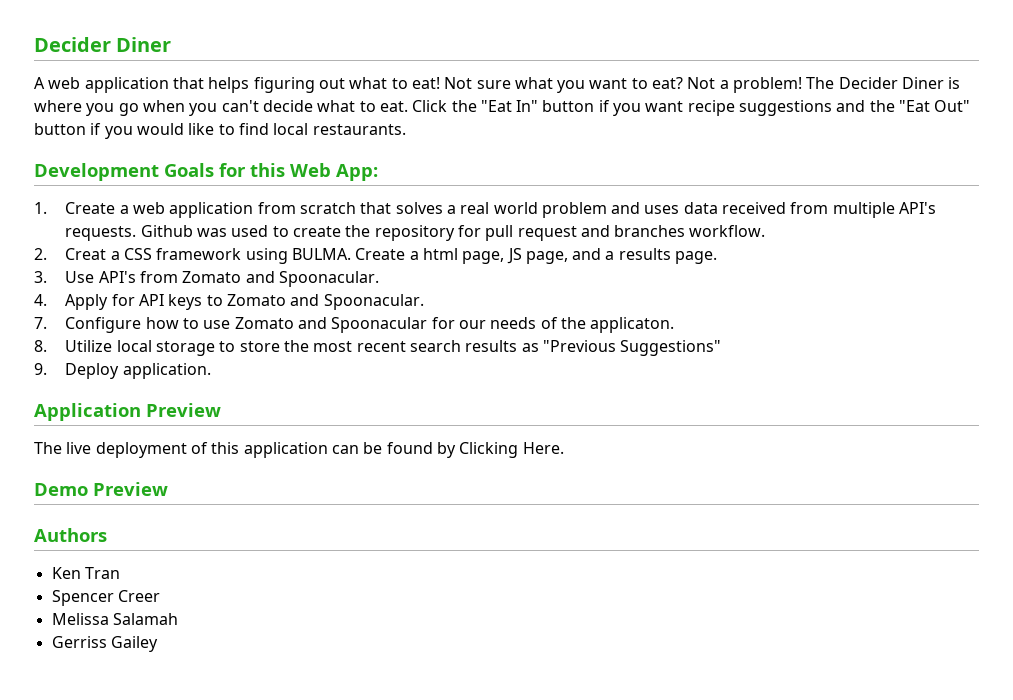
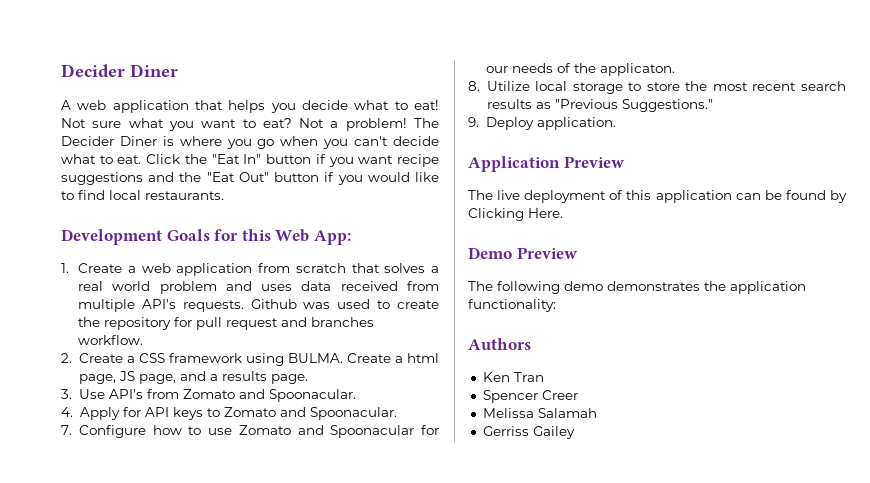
[253,77,345,93] figuring out -> [270,100,348,113] you decide
[65,248,107,260] Creat -> [78,353,123,363] Create
[620,340,722,356] Suggestions" -> [621,99,713,112] Suggestions."
(168, 489) none -> [468,281,806,294] [468,299,556,312] // The following demo demonstrates the application functionality:

